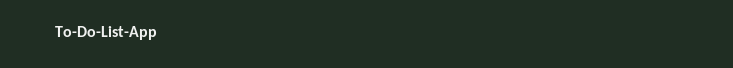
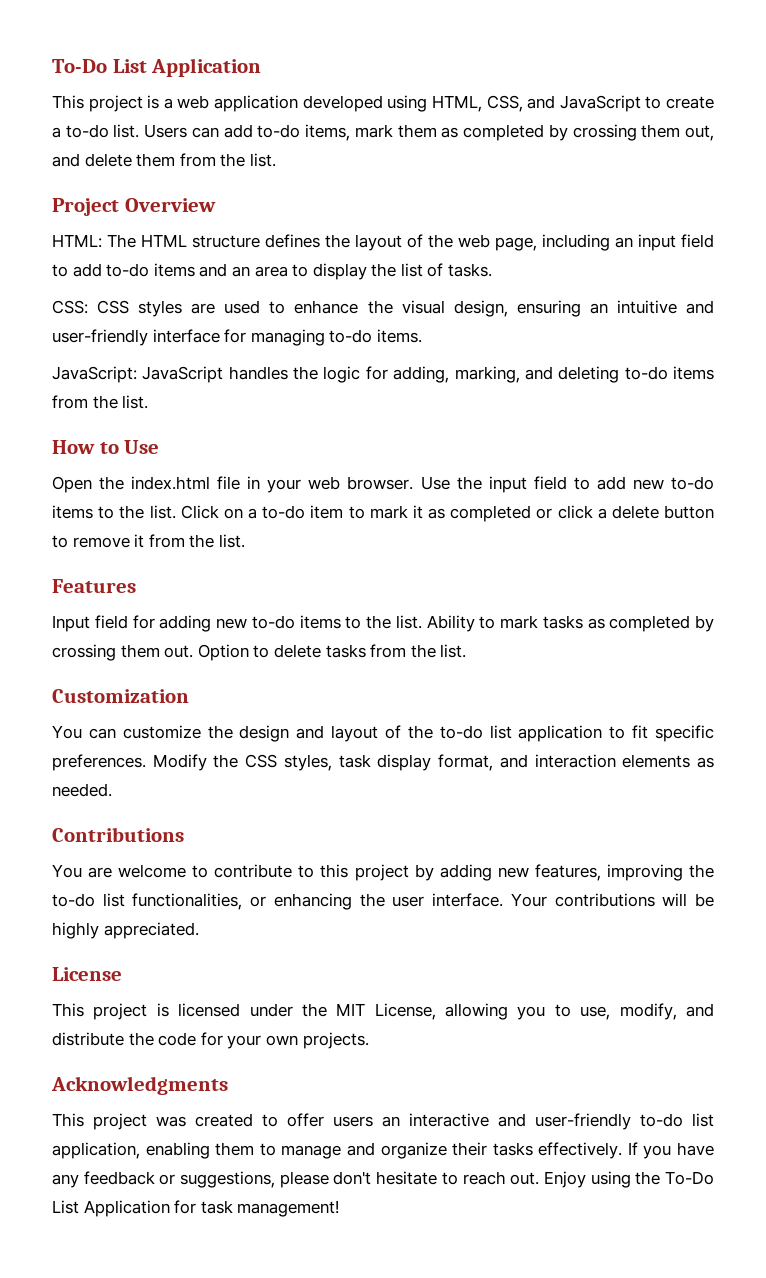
[55,26,157,40] To-Do-List-App -> [52,58,262,77] [52,95,714,112] [52,124,714,141] [52,153,276,167] [52,198,216,216] [52,234,714,251] [52,263,493,280] [52,300,714,317] [52,329,422,346] [52,366,715,383] [52,395,149,409] [52,440,160,454] [52,476,715,493] [52,505,714,522] [52,534,245,548] [52,579,136,593] [52,615,714,632] [52,644,467,661] [52,689,189,703] [52,725,714,742] [52,754,715,771] [52,783,112,797] [52,827,184,842] [52,864,715,881] [52,893,715,910] [52,922,199,939] [52,967,122,981] [52,1003,714,1020] [52,1032,369,1049] [51,1076,228,1095] [52,1113,714,1130] [52,1142,715,1159] [52,1171,714,1188] [52,1200,340,1217] To-Do List Application // This project is a web application developed using HTML, CSS, and JavaScript to create a to-do list. Users can add to-do items, mark them as completed by crossing them out, and delete them from the list. // Project Overview // HTML: The HTML structure defines the layout of the web page, including an input field to add to-do items and an area to display the list of tasks. // CSS: CSS styles are used to enhance the visual design, ensuring an intuitive and user-friendly interface for managing to-do items. // JavaScript: JavaScript handles the logic for adding, marking, and deleting to-do items from the list. // How to Use // Open the index.html file in your web browser. Use the input field to add new to-do items to the list. Click on a to-do item to mark it as completed or click a delete button to remove it from the list. // Features // Input field for adding new to-do items to the list. Ability to mark tasks as completed by crossing them out. Option to delete tasks from the list. // Customization // You can customize the design and layout of the to-do list application to fit specific preferences. Modify the CSS styles, task display format, and interaction elements as needed. // Contributions // You are welcome to contribute to this project by adding new features, improving the to-do list functionalities, or enhancing the user interface. Your contributions will be highly appreciated. // License // This project is licensed under the MIT License, allowing you to use, modify, and distribute the code for your own projects. // Acknowledgments // This project was created to offer users an interactive and user-friendly to-do list application, enabling them to manage and organize their tasks effectively. If you have any feedback or suggestions, please don't hesitate to reach out. Enjoy using the To-Do List Application for task management!

